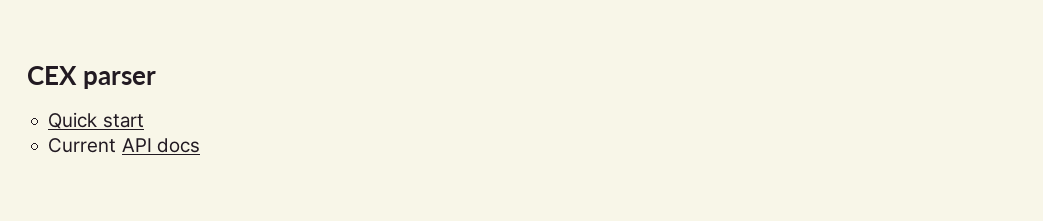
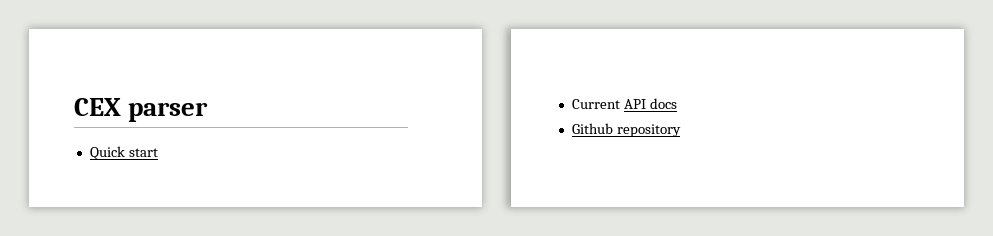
(200, 145) none -> [571,123,681,137] // Github repository

